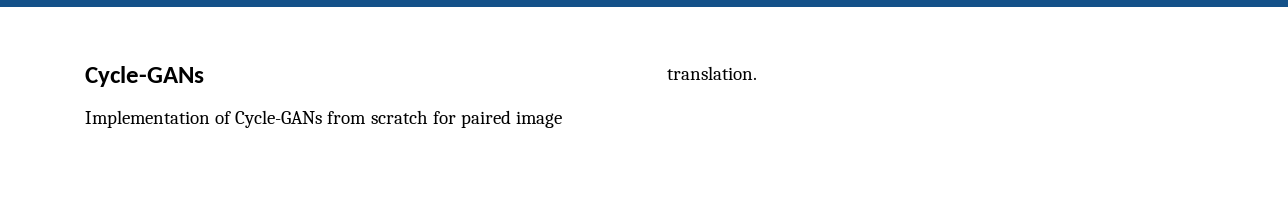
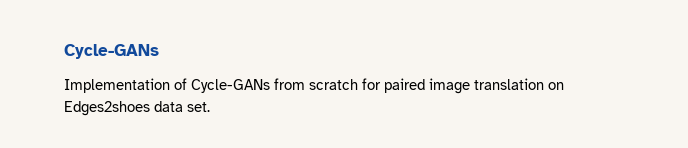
[667,66,757,80] translation. -> [474,78,564,90] [64,101,210,116] translation on Edges2shoes data set.

